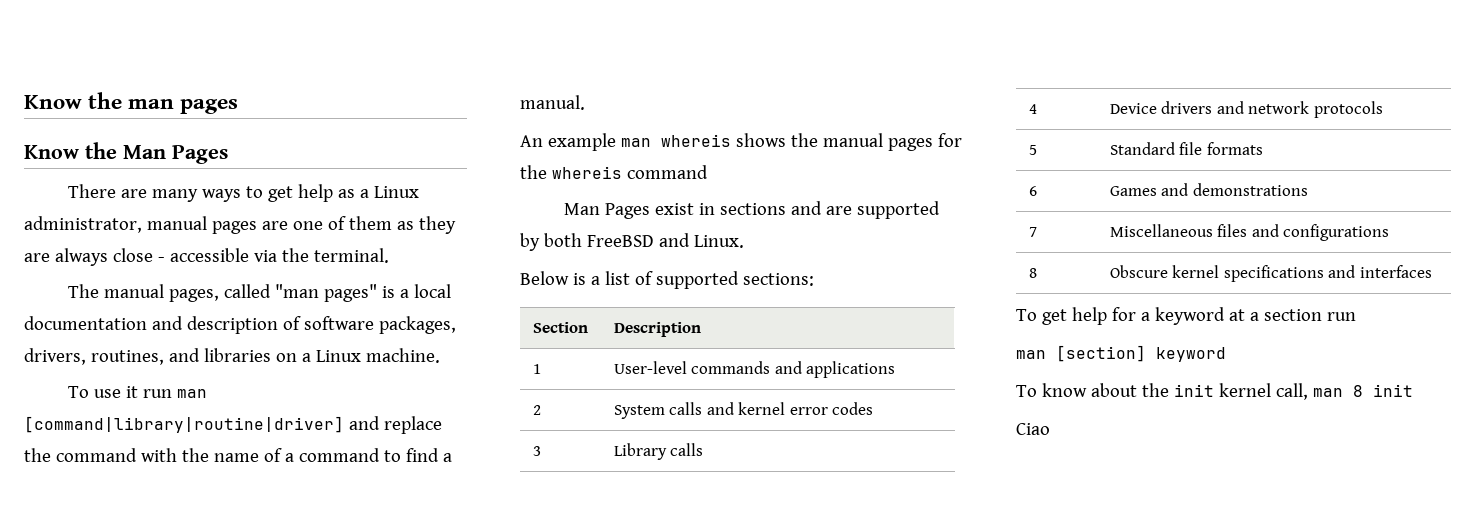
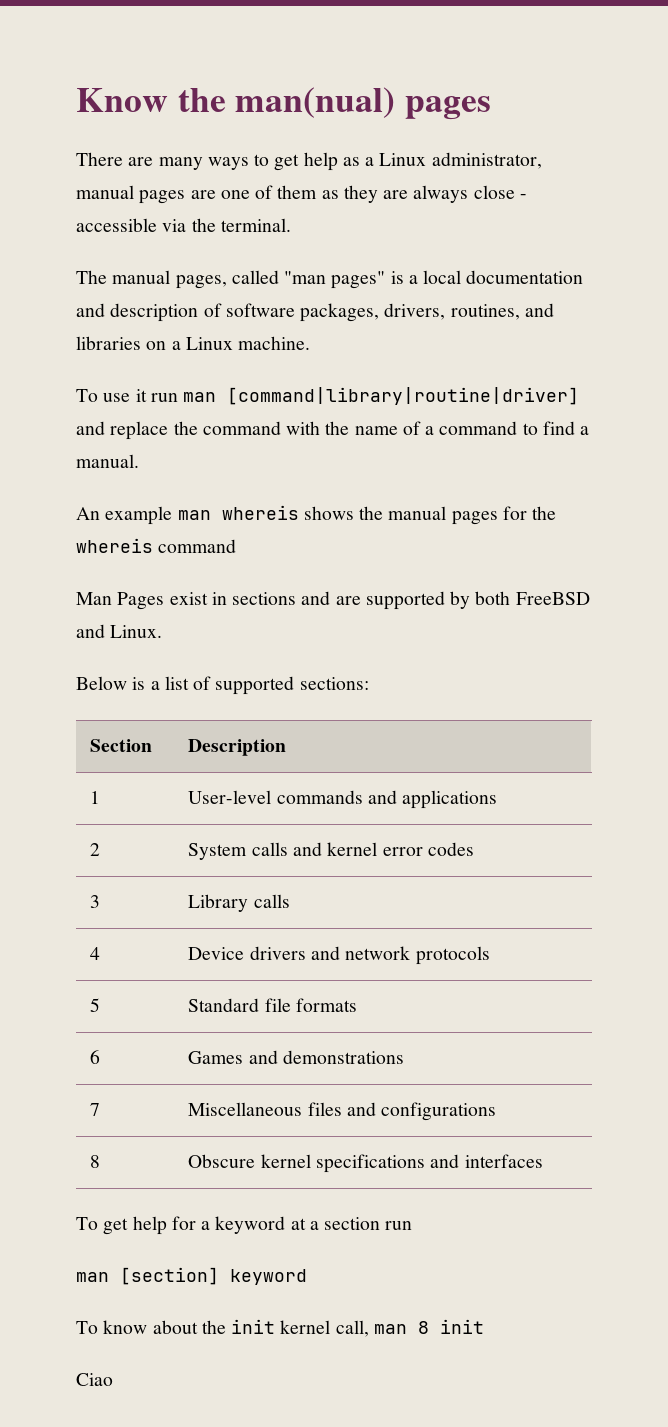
[24,92,239,114] [24,142,228,164] Know the man pages // Know the Man Pages -> [76,87,491,120] Know the man(nual) pages

